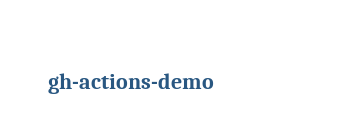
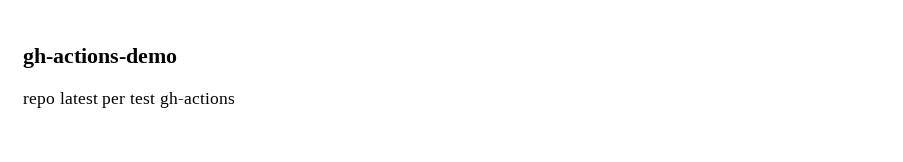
(214, 83) none -> [23,92,235,108] // repo latest per test gh-actions

